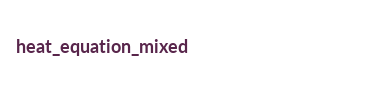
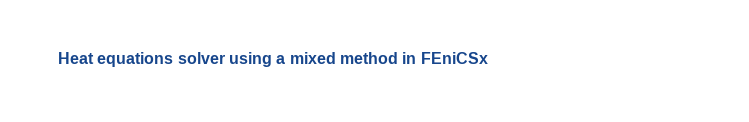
[16,39,188,56] heat_equation_mixed -> [58,52,488,67] Heat equations solver using a mixed method in FEniCSx

